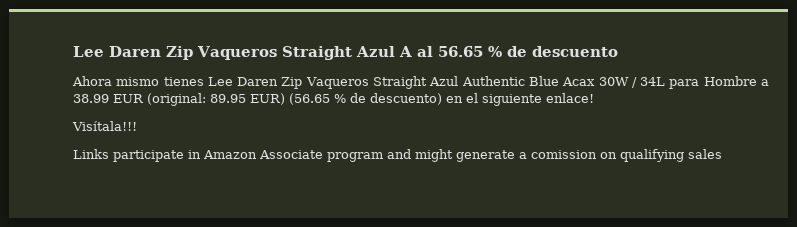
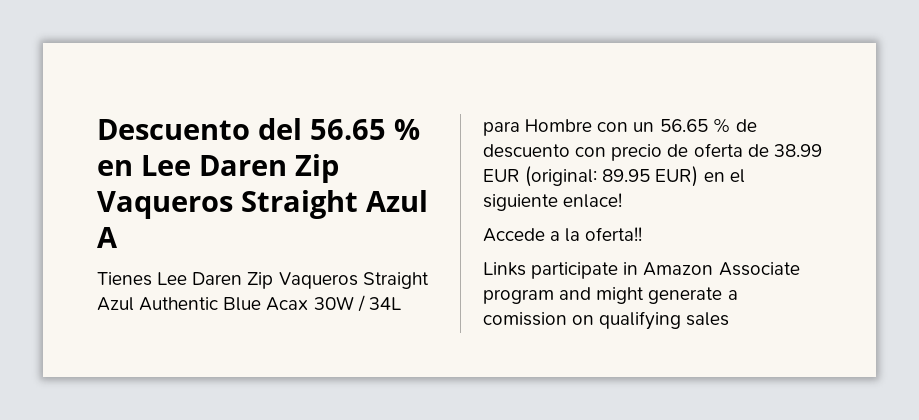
(73, 51) none -> [97,118,420,140] [97,160,133,176] Descuento del 56.65 % en
[416,46,618,57] [72,76,204,86] al 56.65 % de descuento // Ahora mismo tienes -> [97,272,152,286] // Tienes
[760,79,769,86] a -> [597,118,757,133] [483,143,769,161] con un 56.65 % de descuento con precio de oferta de
[289,93,442,105] (56.65 % de descuento) -> (699, 176) none
[72,121,137,131] Visítala!!! -> [483,227,643,242] Accede a la oferta!!

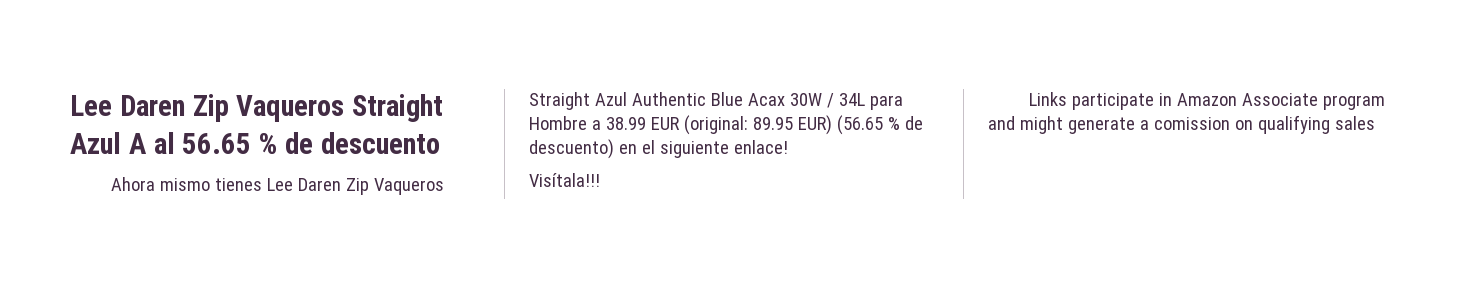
[97,118,420,140] [97,160,133,176] Descuento del 56.65 % en -> (70, 105) none
[97,272,152,286] // Tienes -> [153,132,440,154] [111,177,263,191] al 56.65 % de descuento // Ahora mismo tienes
[597,118,757,133] [483,143,769,161] con un 56.65 % de descuento con precio de oferta de -> [591,120,601,130] a
(699, 176) none -> [836,115,923,135] [529,139,614,159] (56.65 % de descuento)
[483,227,643,242] Accede a la oferta!! -> [529,173,600,187] Visítala!!!

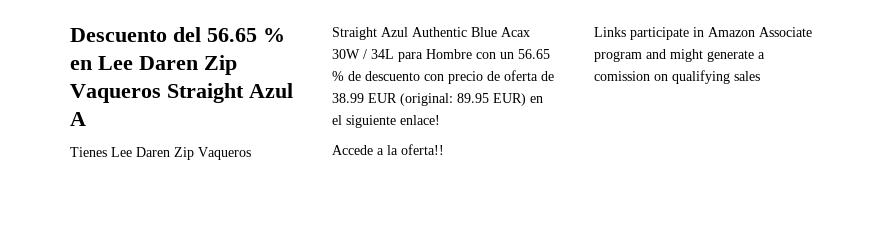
(70, 105) none -> [70,27,285,42] [70,60,92,70] Descuento del 56.65 % en
[153,132,440,154] [111,177,263,191] al 56.65 % de descuento // Ahora mismo tienes -> [70,147,107,157] // Tienes
[591,120,601,130] a -> [476,49,550,59] [332,70,554,84] con un 56.65 % de descuento con precio de oferta de
[836,115,923,135] [529,139,614,159] (56.65 % de descuento) -> (526, 99) none
[529,173,600,187] Visítala!!! -> [332,144,444,155] Accede a la oferta!!

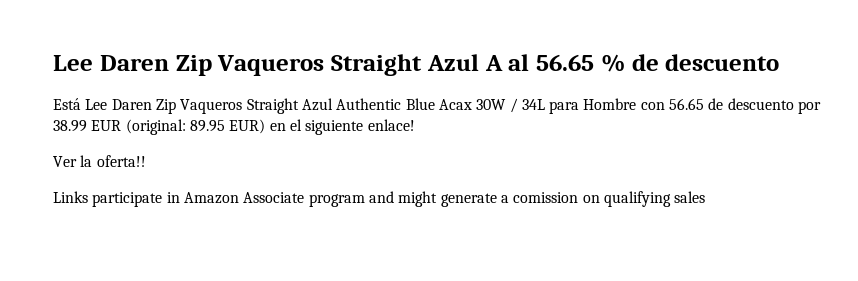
[70,27,285,42] [70,60,92,70] Descuento del 56.65 % en -> (53, 63) none
[70,147,107,157] // Tienes -> [508,54,780,72] [53,98,81,110] al 56.65 % de descuento // Está
[500,49,550,59] [332,70,554,84] un 56.65 % de descuento con precio de oferta de -> [669,98,822,114] 56.65 de descuento por
[332,145,384,155] Accede a -> [53,156,77,167] Ver

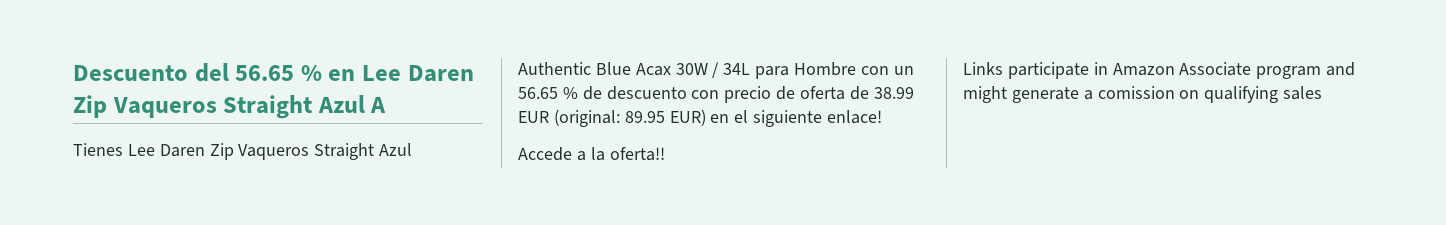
(53, 63) none -> [73,63,356,82] Descuento del 56.65 % en
[508,54,780,72] [53,98,81,110] al 56.65 % de descuento // Está -> [73,143,123,156] // Tienes
[669,98,822,114] 56.65 de descuento por -> [893,66,914,75] [518,86,869,103] un 56.65 % de descuento con precio de oferta de
[53,156,77,167] Ver -> [518,147,586,161] Accede a

